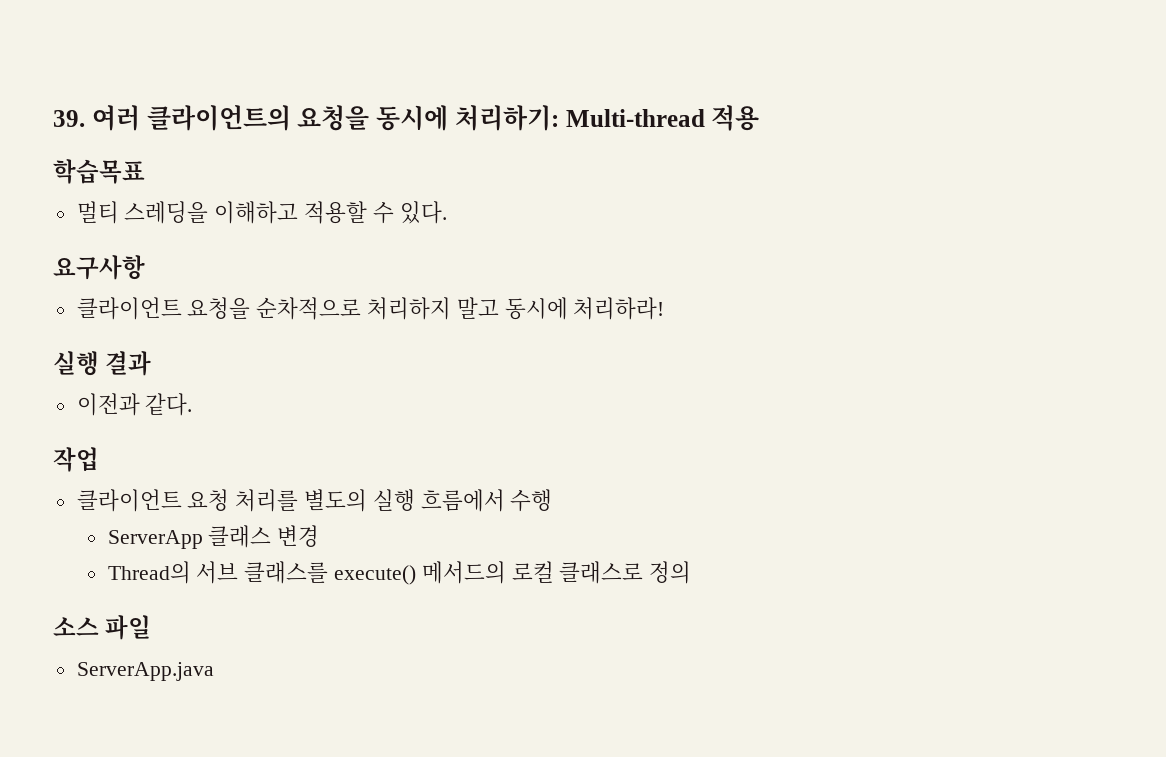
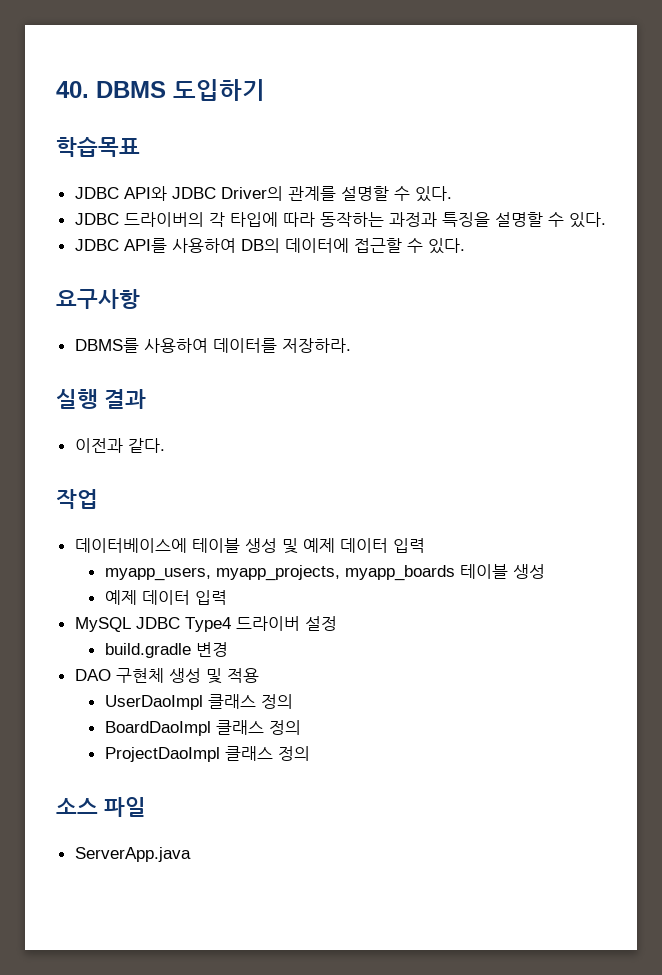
[53,105,760,131] [53,159,145,184] [76,201,447,224] [53,255,145,280] [76,297,665,320] 39. 여러 클라이언트의 요청을 동시에 처리하기: Multi-thread 적용 // 학습목표 // 멀티 스레딩을 이해하고 적용할 수 있다. // 요구사항 // 클라이언트 요청을 순차적으로 처리하지 말고 동시에 처리하라! -> [56,79,265,101] [56,137,140,157] [74,186,452,202] [74,212,606,228] [74,238,465,254] [56,289,140,309] [74,338,351,353] 40. DBMS 도입하기 // 학습목표 // JDBC API와 JDBC Driver의 관계를 설명할 수 있다. // JDBC 드라이버의 각 타입에 따라 동작하는 과정과 특징을 설명할 수 있다. // JDBC API를 사용하여 DB의 데이터에 접근할 수 있다. // 요구사항 // DBMS를 사용하여 데이터를 저장하라.
[76,489,553,512] [107,525,320,549] [107,561,644,585] 클라이언트 요청 처리를 별도의 실행 흐름에서 수행 // ServerApp 클래스 변경 // Thread의 서브 클래스를 execute() 메서드의 로컬 클래스로 -> [74,538,425,554] [104,564,545,581] [104,590,227,605] [74,616,337,632] [104,642,228,658] [74,668,259,684] [104,694,293,710] [104,720,301,736] [104,746,273,762] 데이터베이스에 테이블 생성 및 예제 데이터 입력 // myapp_users, myapp_projects, myapp_boards 테이블 생성 // 예제 데이터 입력 // MySQL JDBC Type4 드라이버 설정 // build.gradle 변경 // DAO 구현체 생성 및 적용 // UserDaoImpl 클래스 정의 // BoardDaoImpl 클래스 정의 // ProjectDaoImpl 클래스

